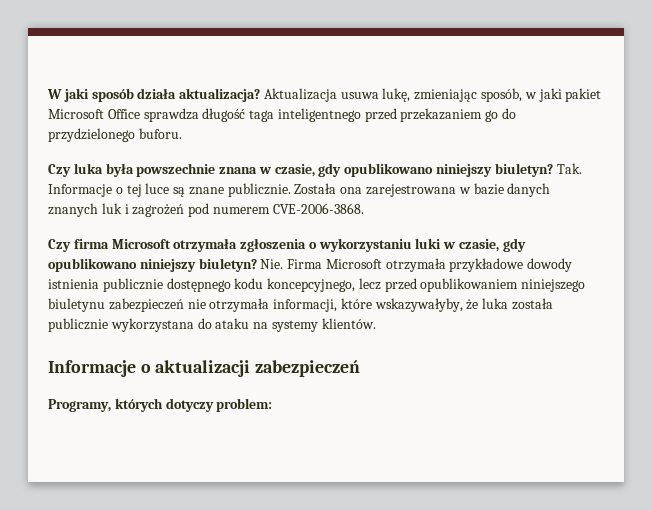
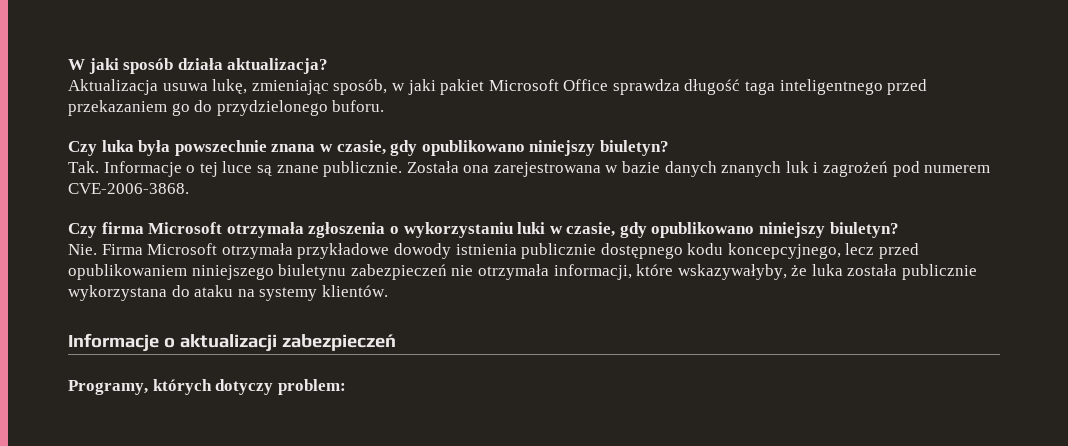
(261, 95) none -> (329, 66) //
(553, 170) none -> (669, 148) //
(257, 265) none -> (899, 230) //

